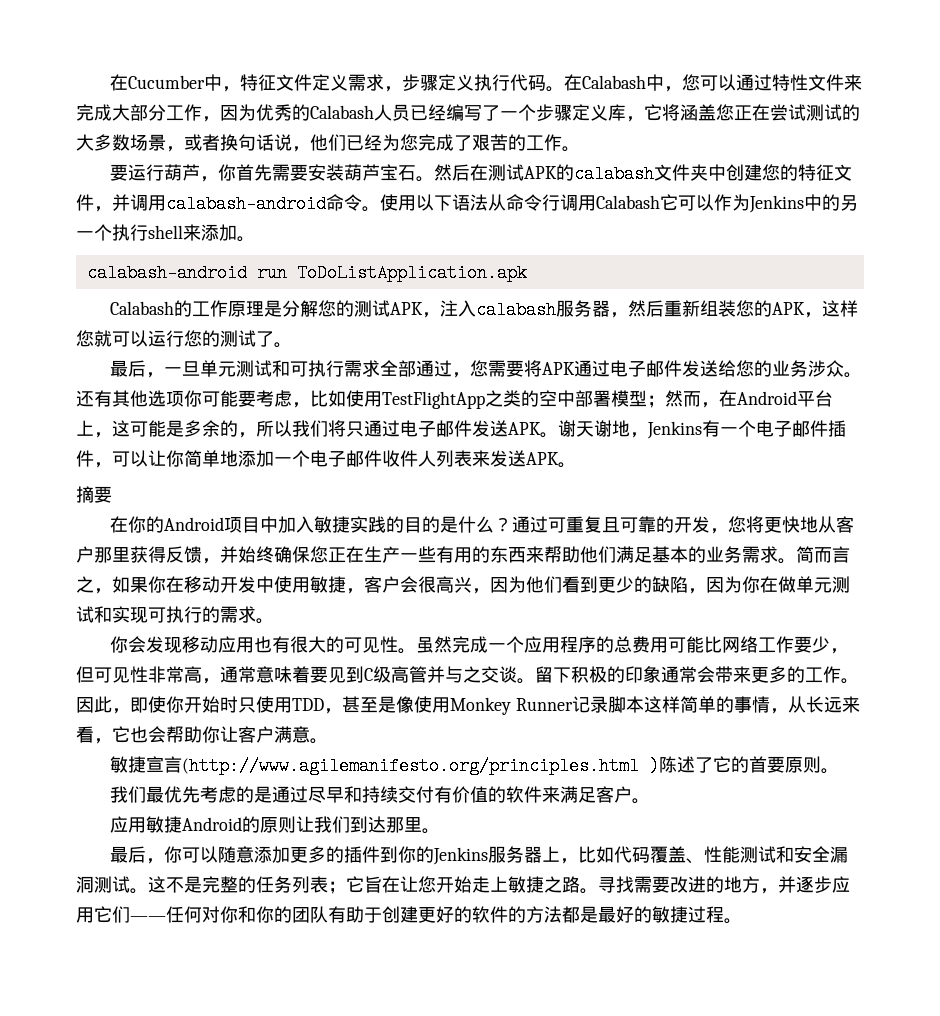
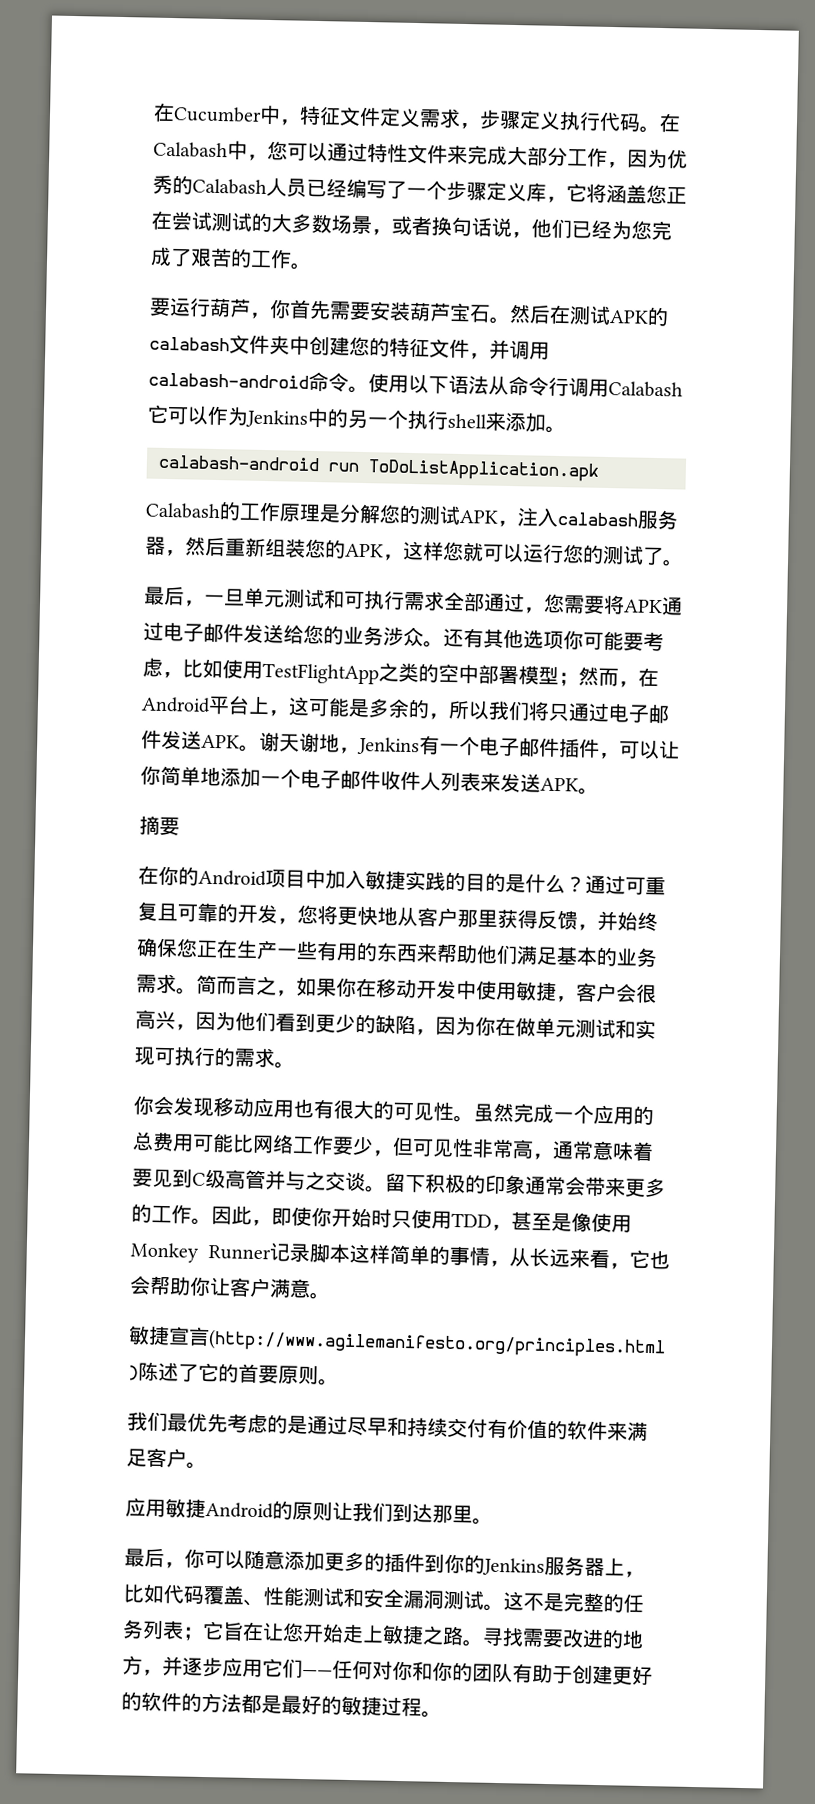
[560,636,597,653] 程序 -> (634, 1115) none

